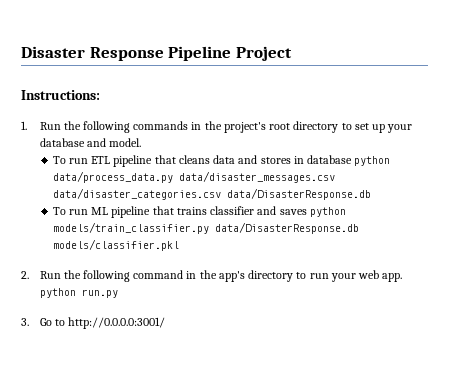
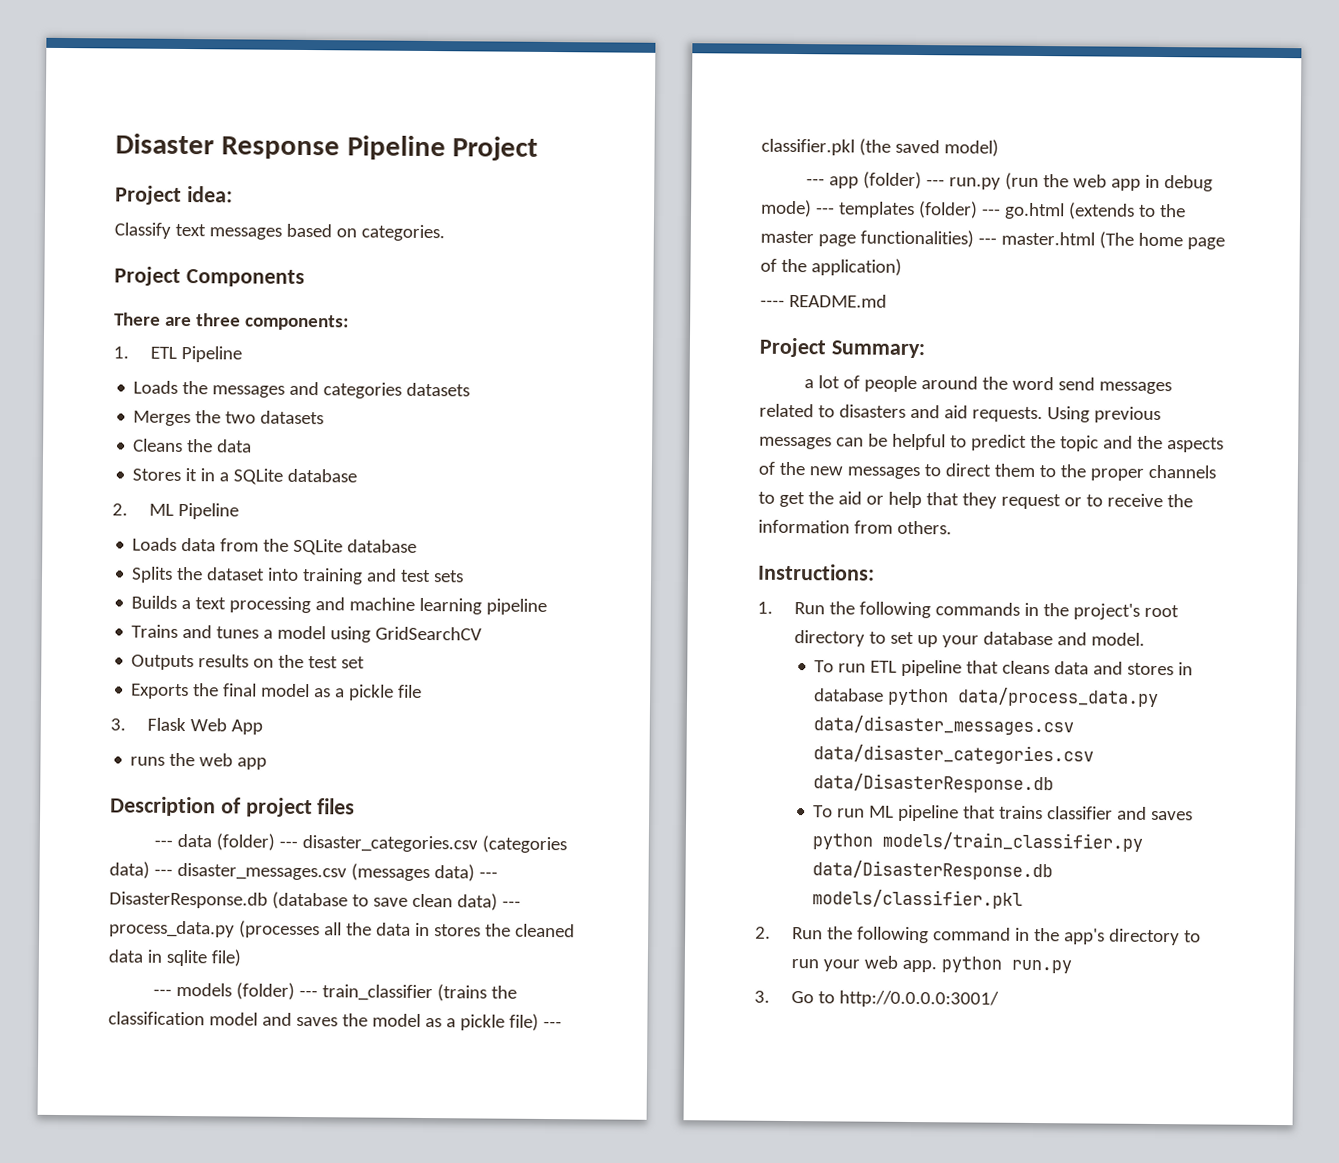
(292, 53) none -> [115,185,233,205] [114,222,445,242] [114,266,305,287] [114,312,349,331] [113,345,242,363] [133,380,471,399] [133,410,325,427] [133,438,253,453] [132,468,358,485] [112,502,239,520] [132,537,418,556] [131,566,465,585] [131,595,548,616] [131,624,483,643] [131,654,366,671] [131,683,423,701] [110,717,263,735] [130,752,268,770] [110,796,356,818] [153,833,567,854] [109,861,498,882] [109,891,521,911] [109,920,575,939] [108,949,241,967] [152,982,517,1002] [108,1011,562,1031] [761,138,999,157] [805,171,1213,192] [760,199,1186,220] [760,229,1225,250] [760,258,902,276] [760,293,887,308] [759,337,925,359] [803,375,1172,395] [759,403,1161,424] [759,433,1224,453] [758,461,1216,481] [758,491,1193,510] [758,519,952,535] // Project idea: // Classify text messages based on categories. // Project Components // There are three components: // 1. ETL Pipeline // Loads the messages and categories datasets // Merges the two datasets // Cleans the data // Stores it in a SQLite database // 2. ML Pipeline // Loads data from the SQLite database // Splits the dataset into training and test sets // Builds a text processing and machine learning pipeline // Trains and tunes a model using GridSearchCV // Outputs results on the test set // Exports the final model as a pickle file // 3. Flask Web App // runs the web app // Description of project files // --- data (folder) --- disaster_categories.csv (categories data) --- disaster_messages.csv (messages data) --- DisasterResponse.db (database to save clean data) --- process_data.py (processes all the data in stores the cleaned data in sqlite file) // --- models (folder) --- train_classifier (trains the classification model and saves the model as a pickle file) --- classifier.pkl (the saved model) // --- app (folder) --- run.py (run the web app in debug mode) --- templates (folder) --- go.html (extends to the master page functionalities) --- master.html (The home page of the application) // ---- README.md // Project Summary: // a lot of people around the word send messages related to disasters and aid requests. Using previous messages can be helpful to predict the topic and the aspects of the new messages to direct them to the proper channels to get the aid or help that they request or to receive the information from others.

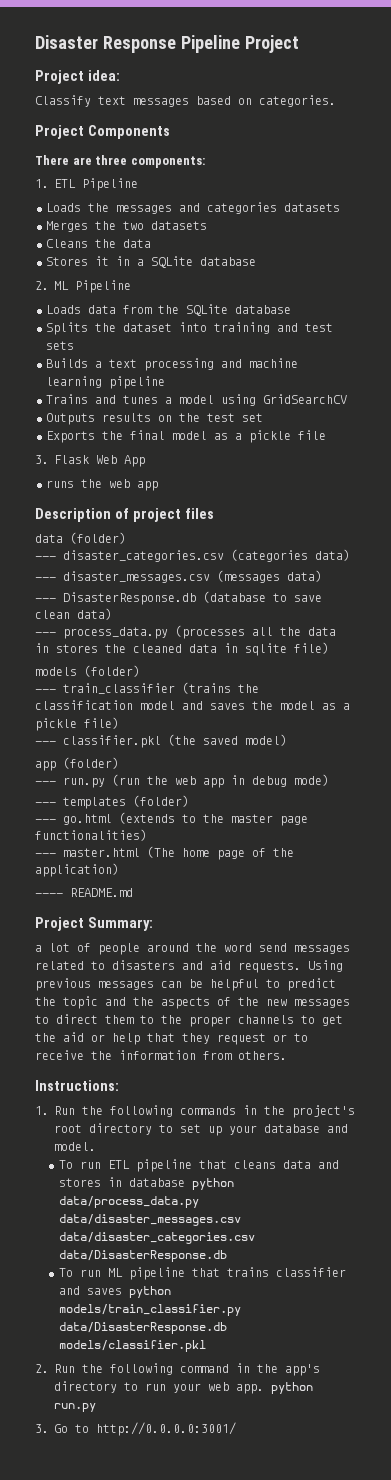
[153,839,173,847] --- -> (214, 513) none
(275, 842) none -> (126, 538) //
(150, 870) none -> (350, 555) //
(475, 873) none -> (322, 576) //
(498, 902) none -> (112, 614) //
[152,988,172,996] --- -> (329, 648) none
(295, 991) none -> (140, 671) //
(539, 1022) none -> (119, 723) //
[805,178,825,186] --- -> (287, 740) none
(922, 180) none -> (119, 763) //
(812, 208) none -> (329, 780) //
(978, 210) none -> (189, 801) //
(974, 238) none -> (147, 835) //

